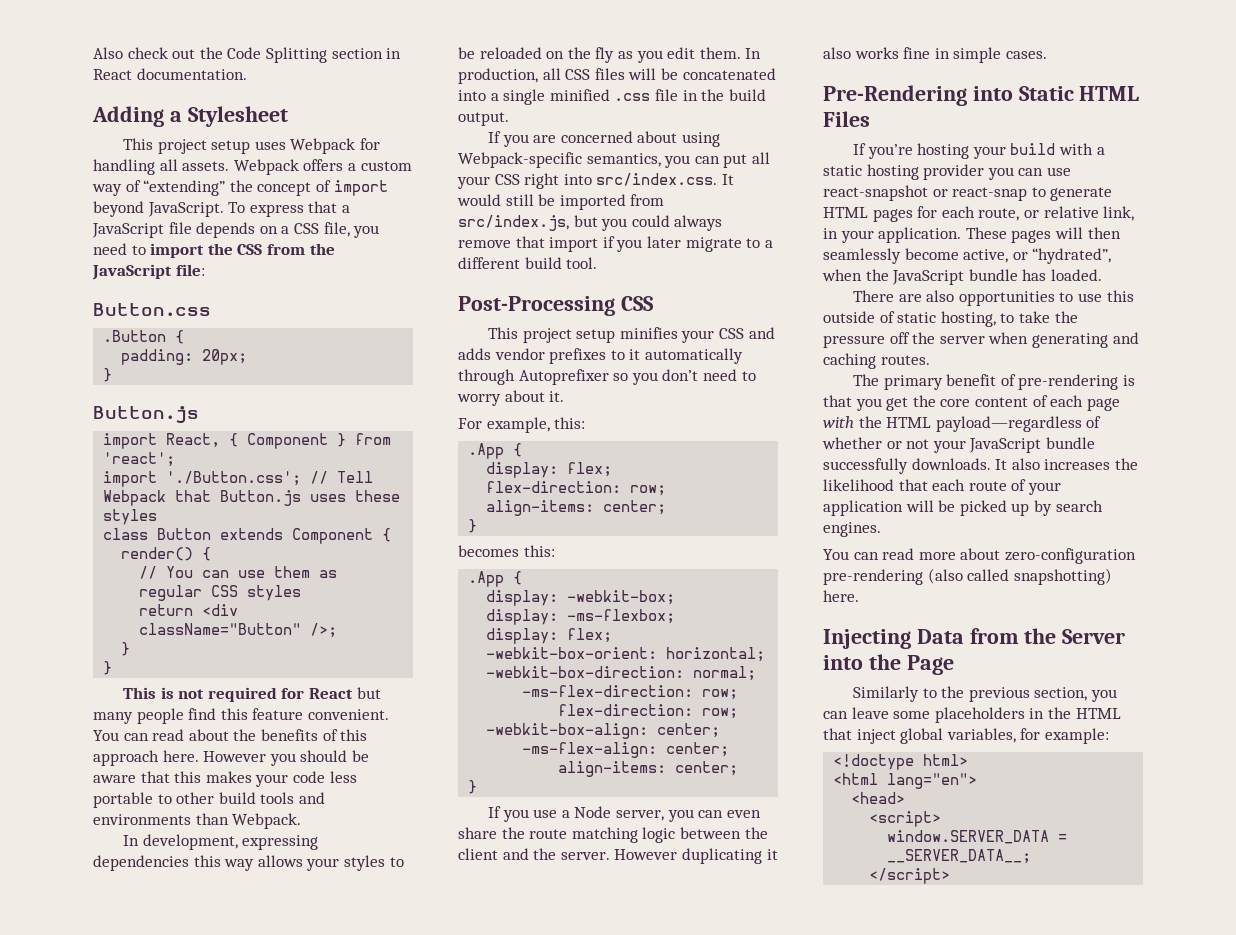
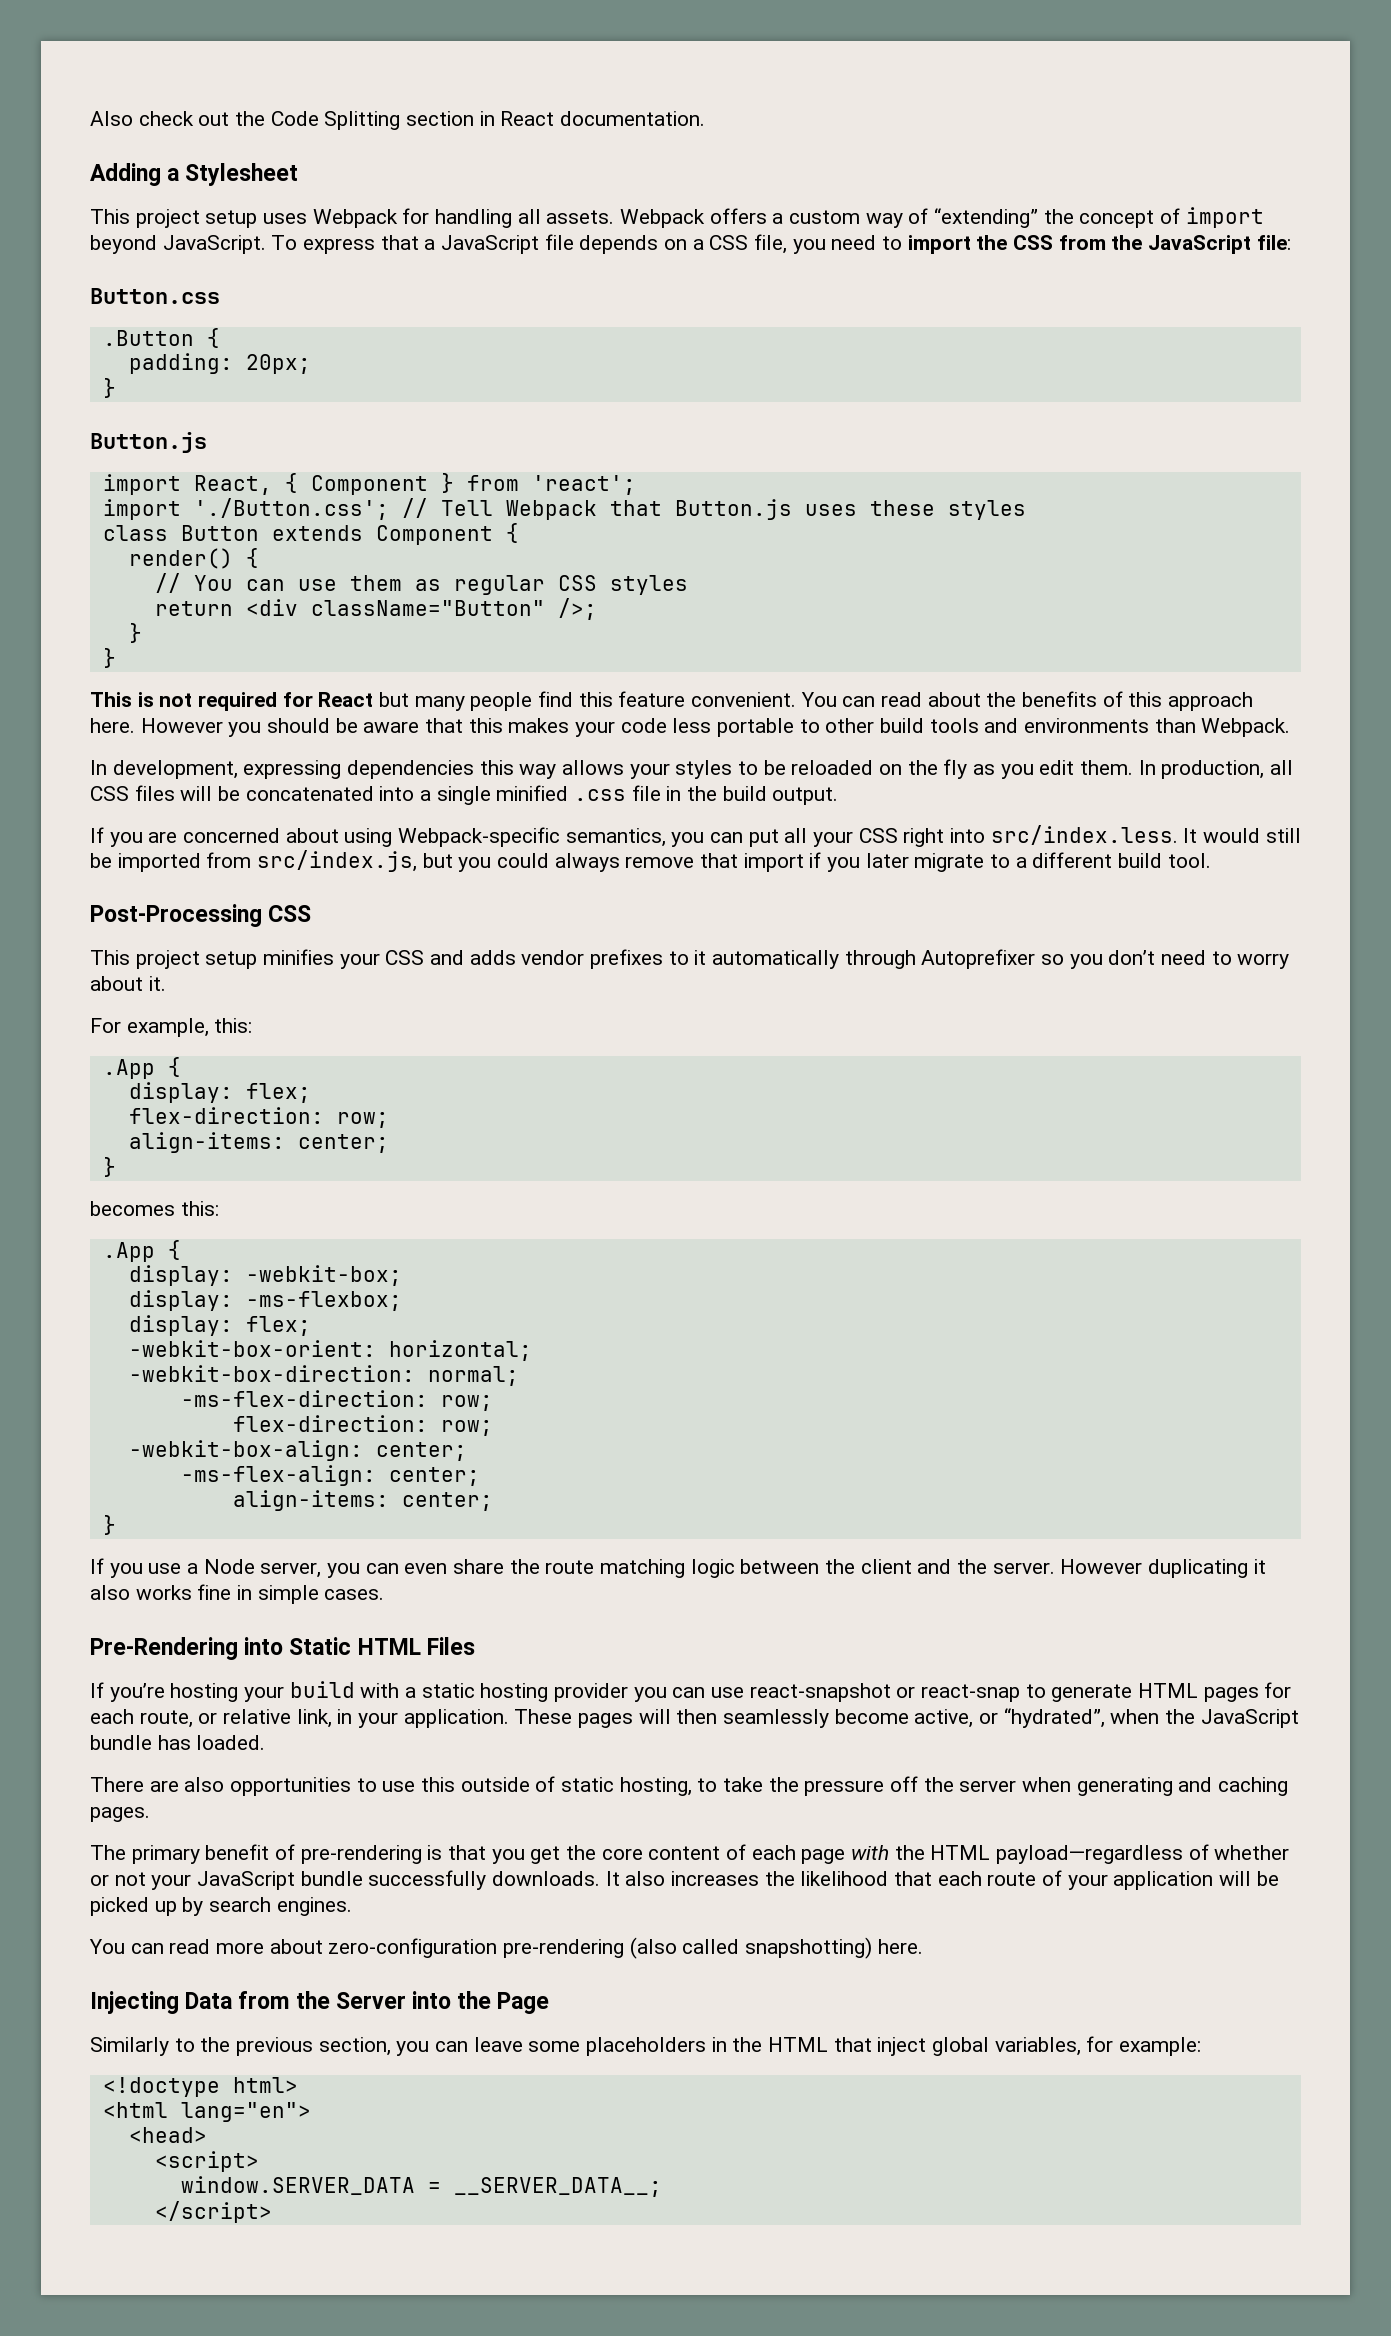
[596,173,718,186] src/index.css. -> [990,825,1178,845] src/index.less.
[880,355,930,365] routes. -> [90,1807,150,1822] pages.

